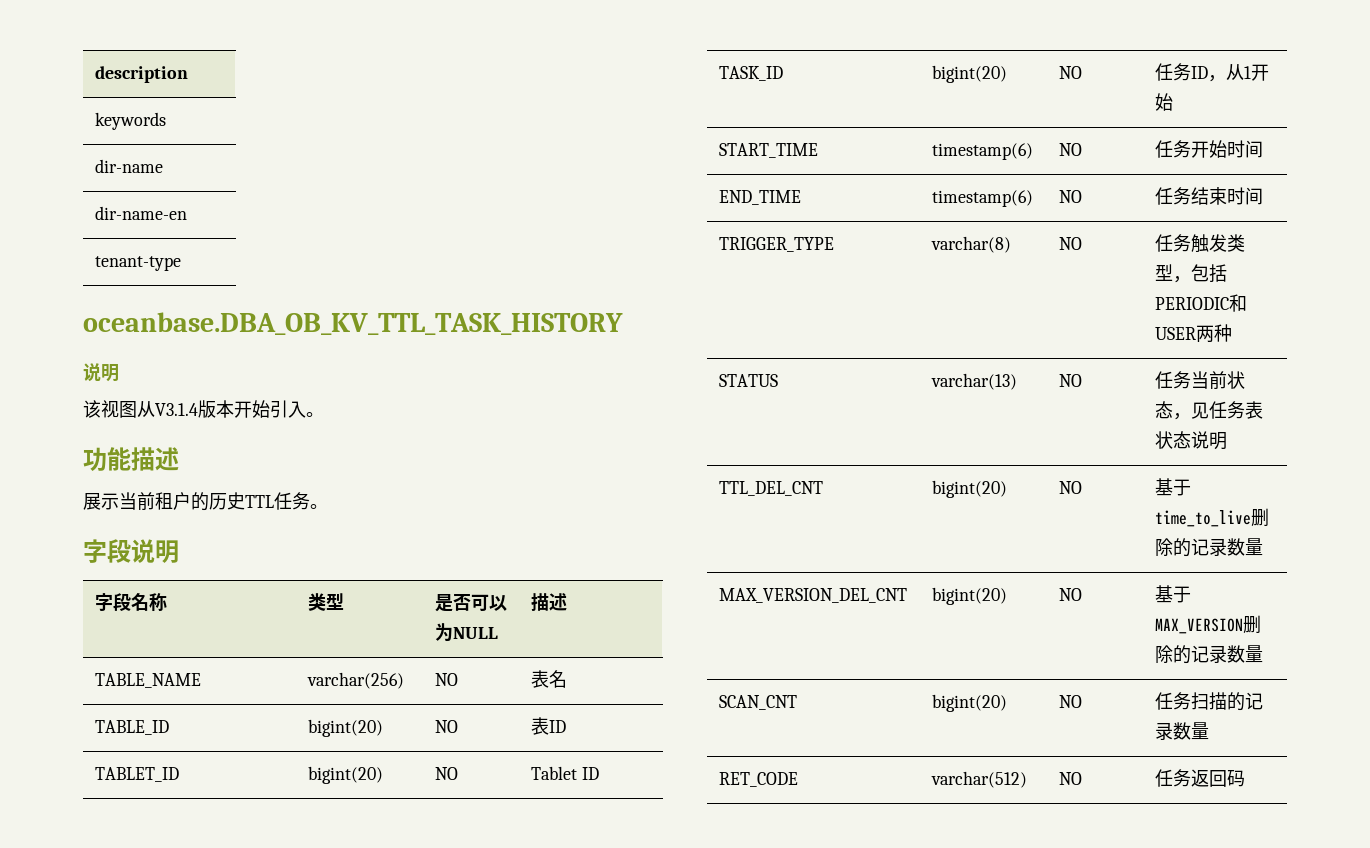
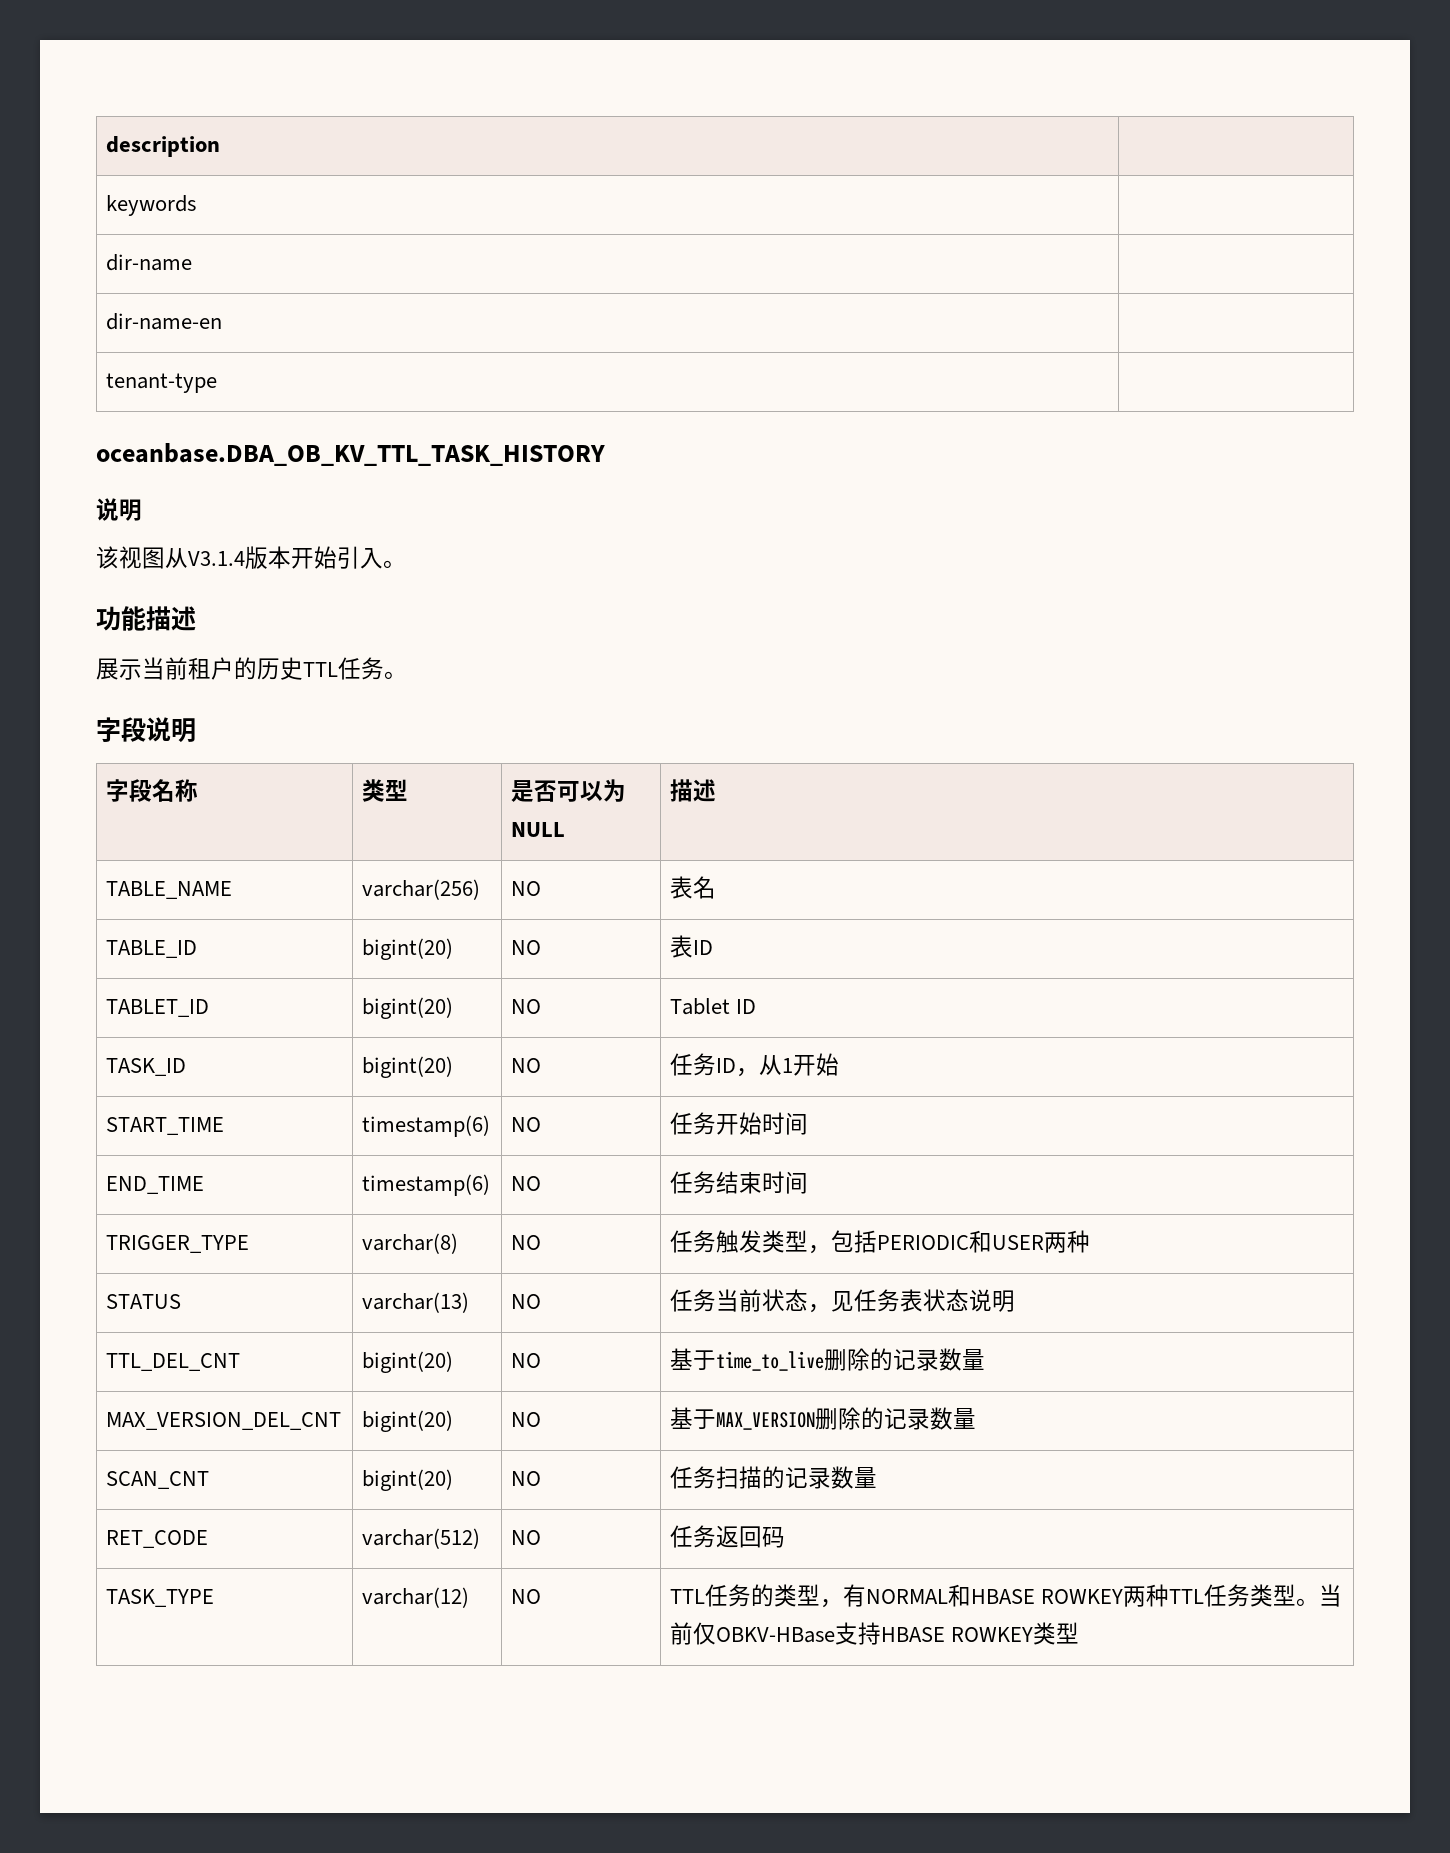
(1246, 778) none -> [106,1589,215,1607] [362,1587,470,1608] [511,1589,542,1604] [670,1584,1343,1608] [670,1622,1080,1645] // TASK_TYPE | varchar(12) | NO | TTL任务的类型，有NORMAL和HBASE ROWKEY两种TTL任务类型。当前仅OBKV-HBase支持HBASE ROWKEY类型

